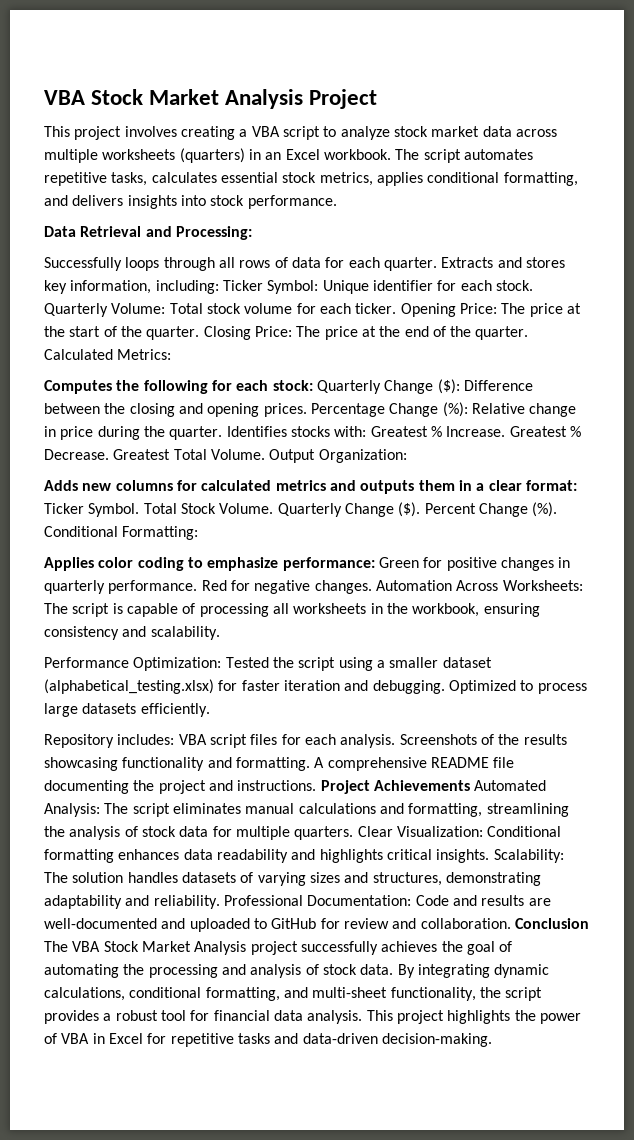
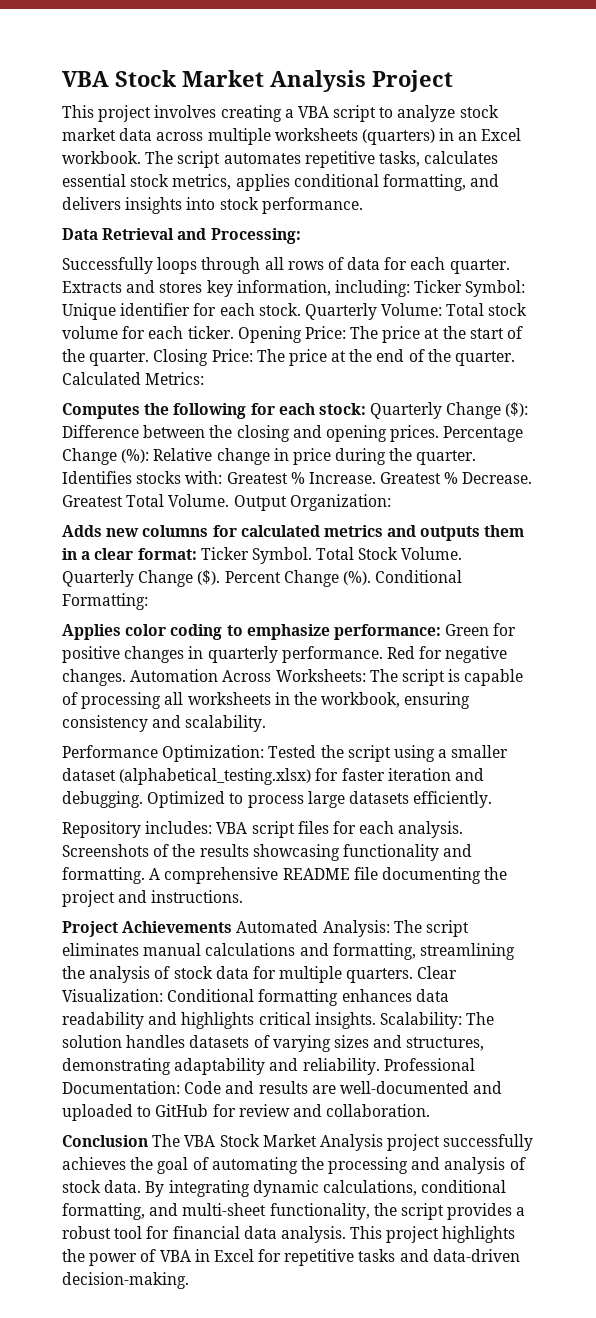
(317, 785) none -> (244, 896) //
(511, 923) none -> (431, 1110) //

